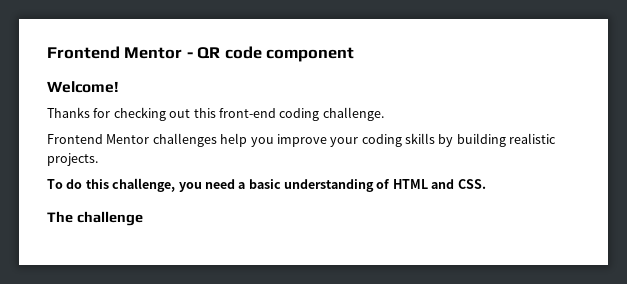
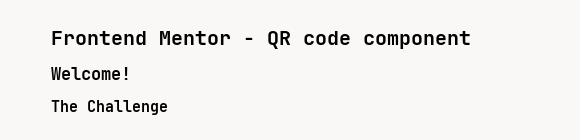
[47,107,384,121] [47,133,557,147] [47,153,98,166] [47,178,486,192] // Thanks for checking out this front-end coding challenge. // Frontend Mentor challenges help you improve your coding skills by building realistic projects. // To do this challenge, you need a basic understanding of HTML and CSS. -> (131, 73) none
[76,211,143,226] challenge -> [87,100,168,115] Challenge

